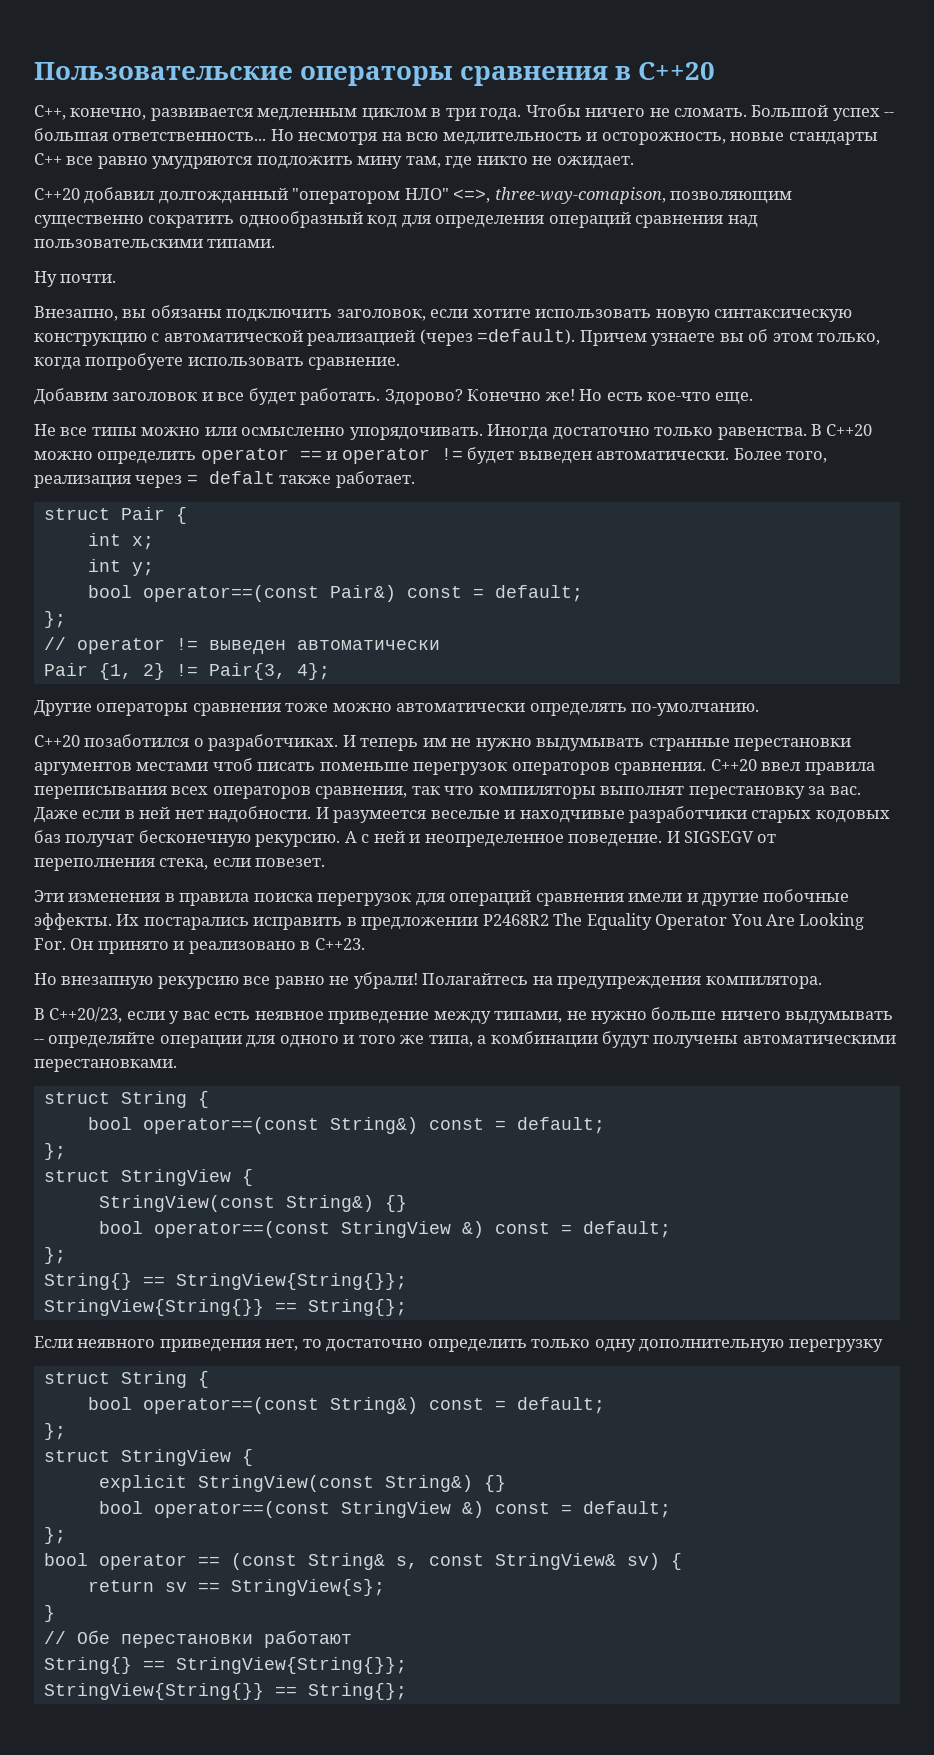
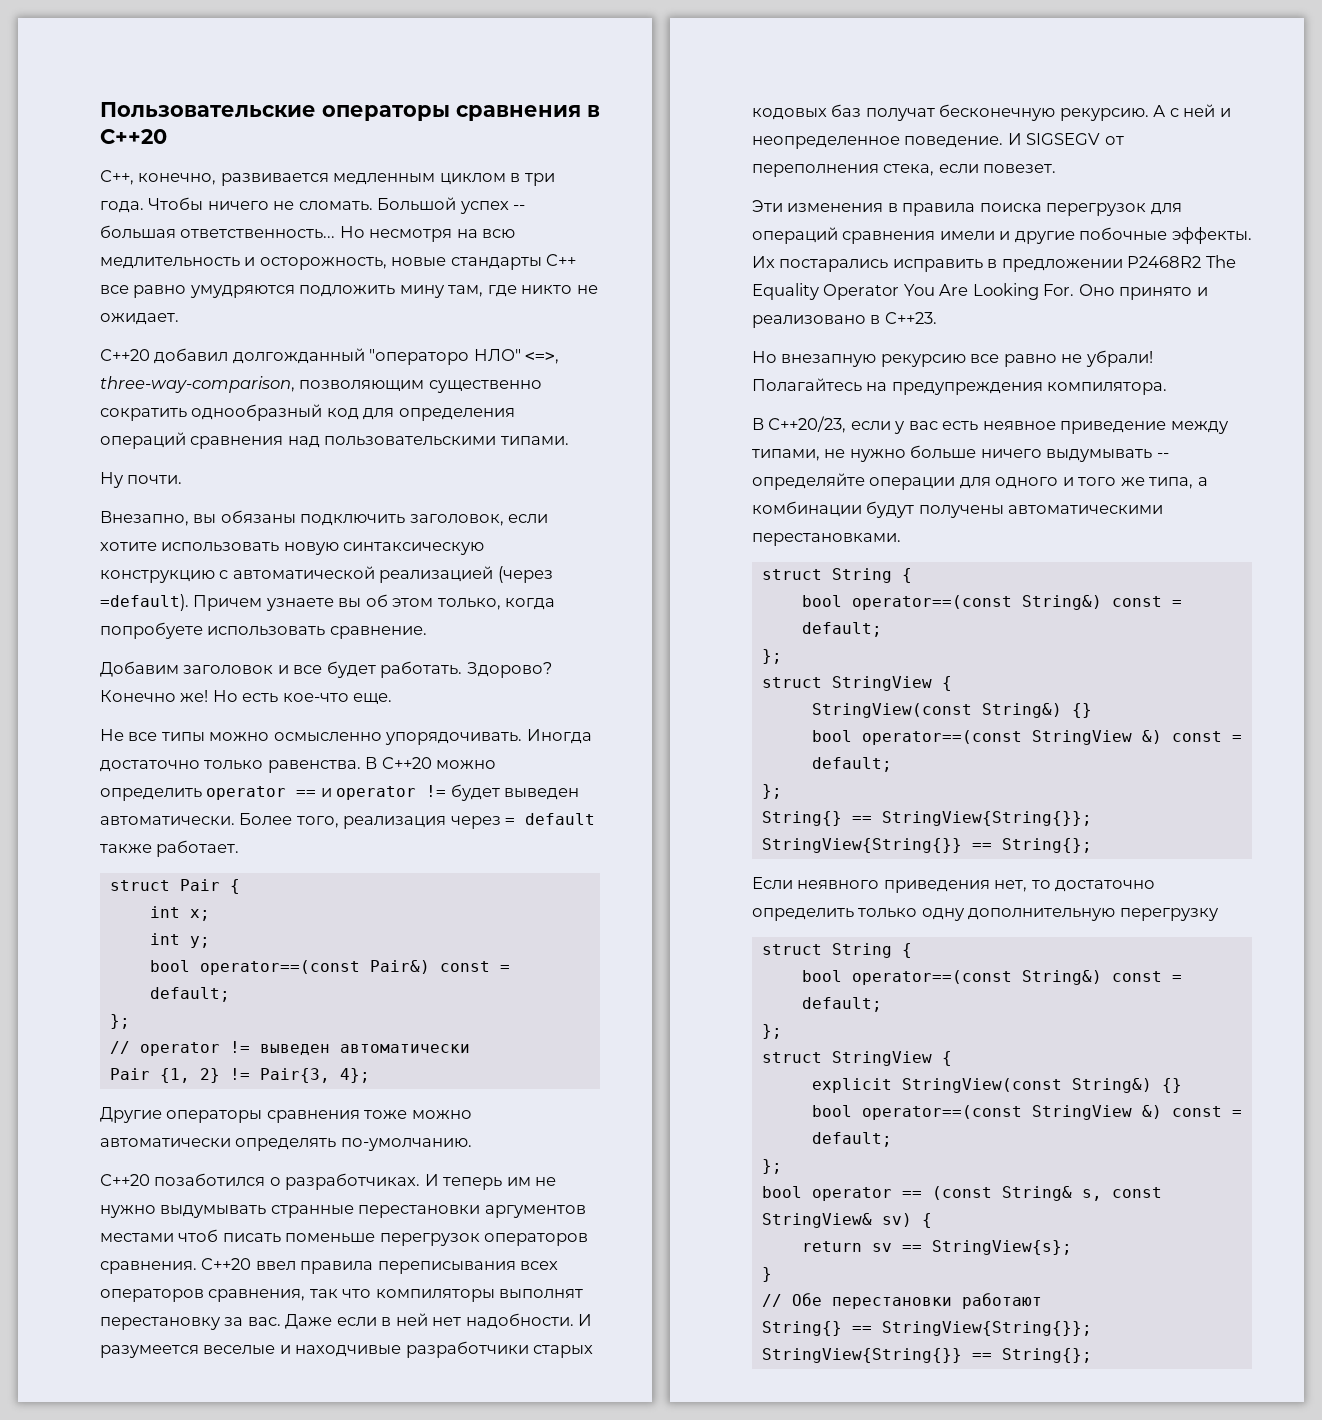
[292,188,401,204] "оператором -> [369,349,470,365] "операторо
[494,187,666,204] three-way-comapison, -> [100,376,295,393] three-way-comparison,
[204,427,237,436] или -> (270, 736) none
[208,471,275,484] defalt -> [525,813,596,825] default
[70,938,94,950] Он -> [1078,284,1115,296] Оно

